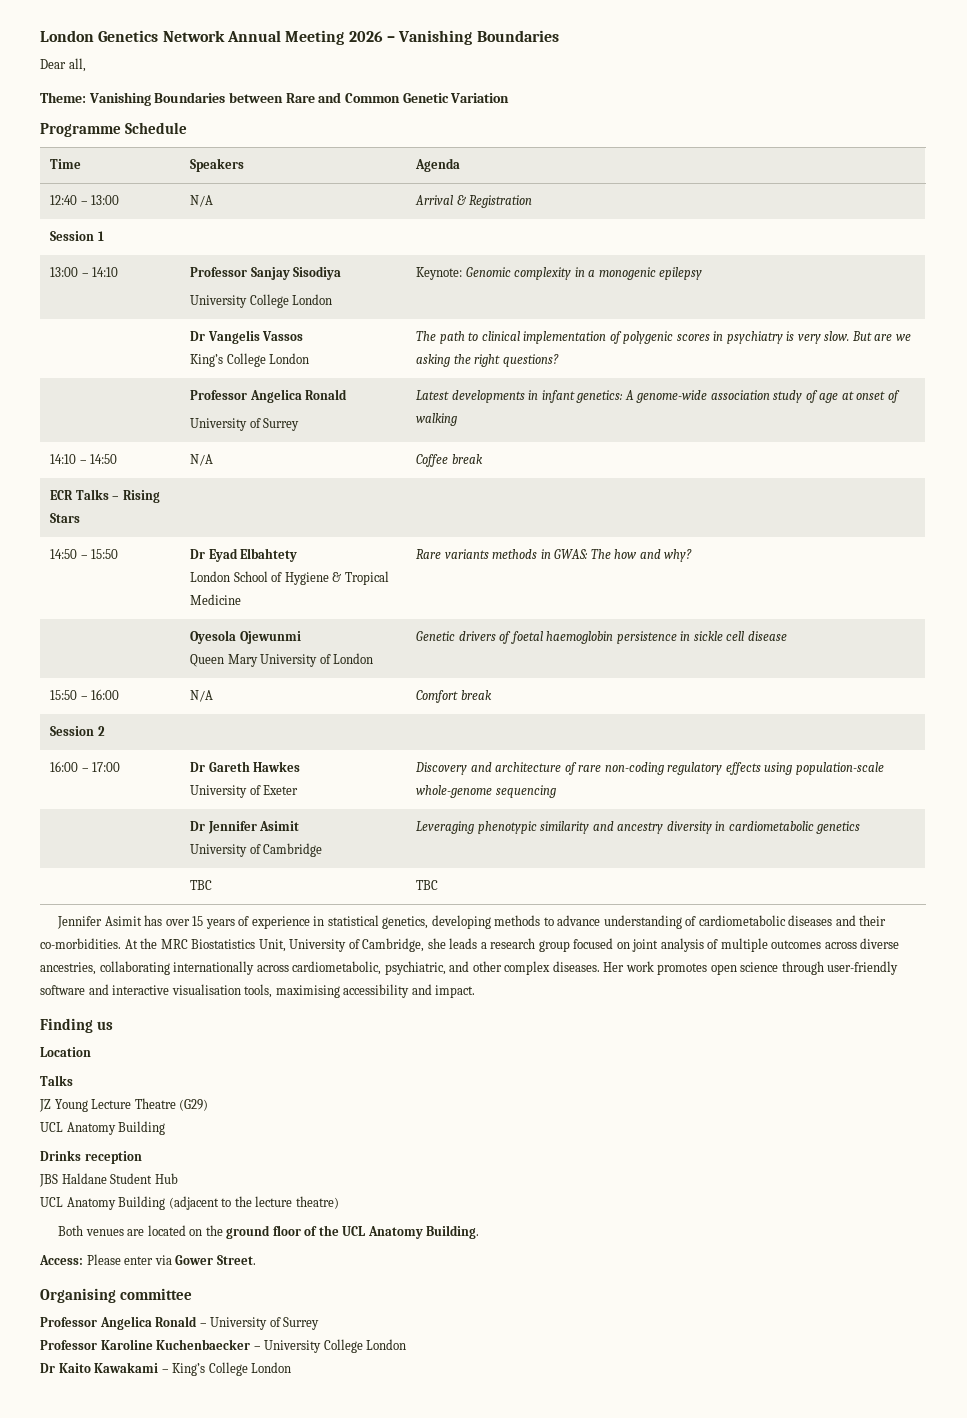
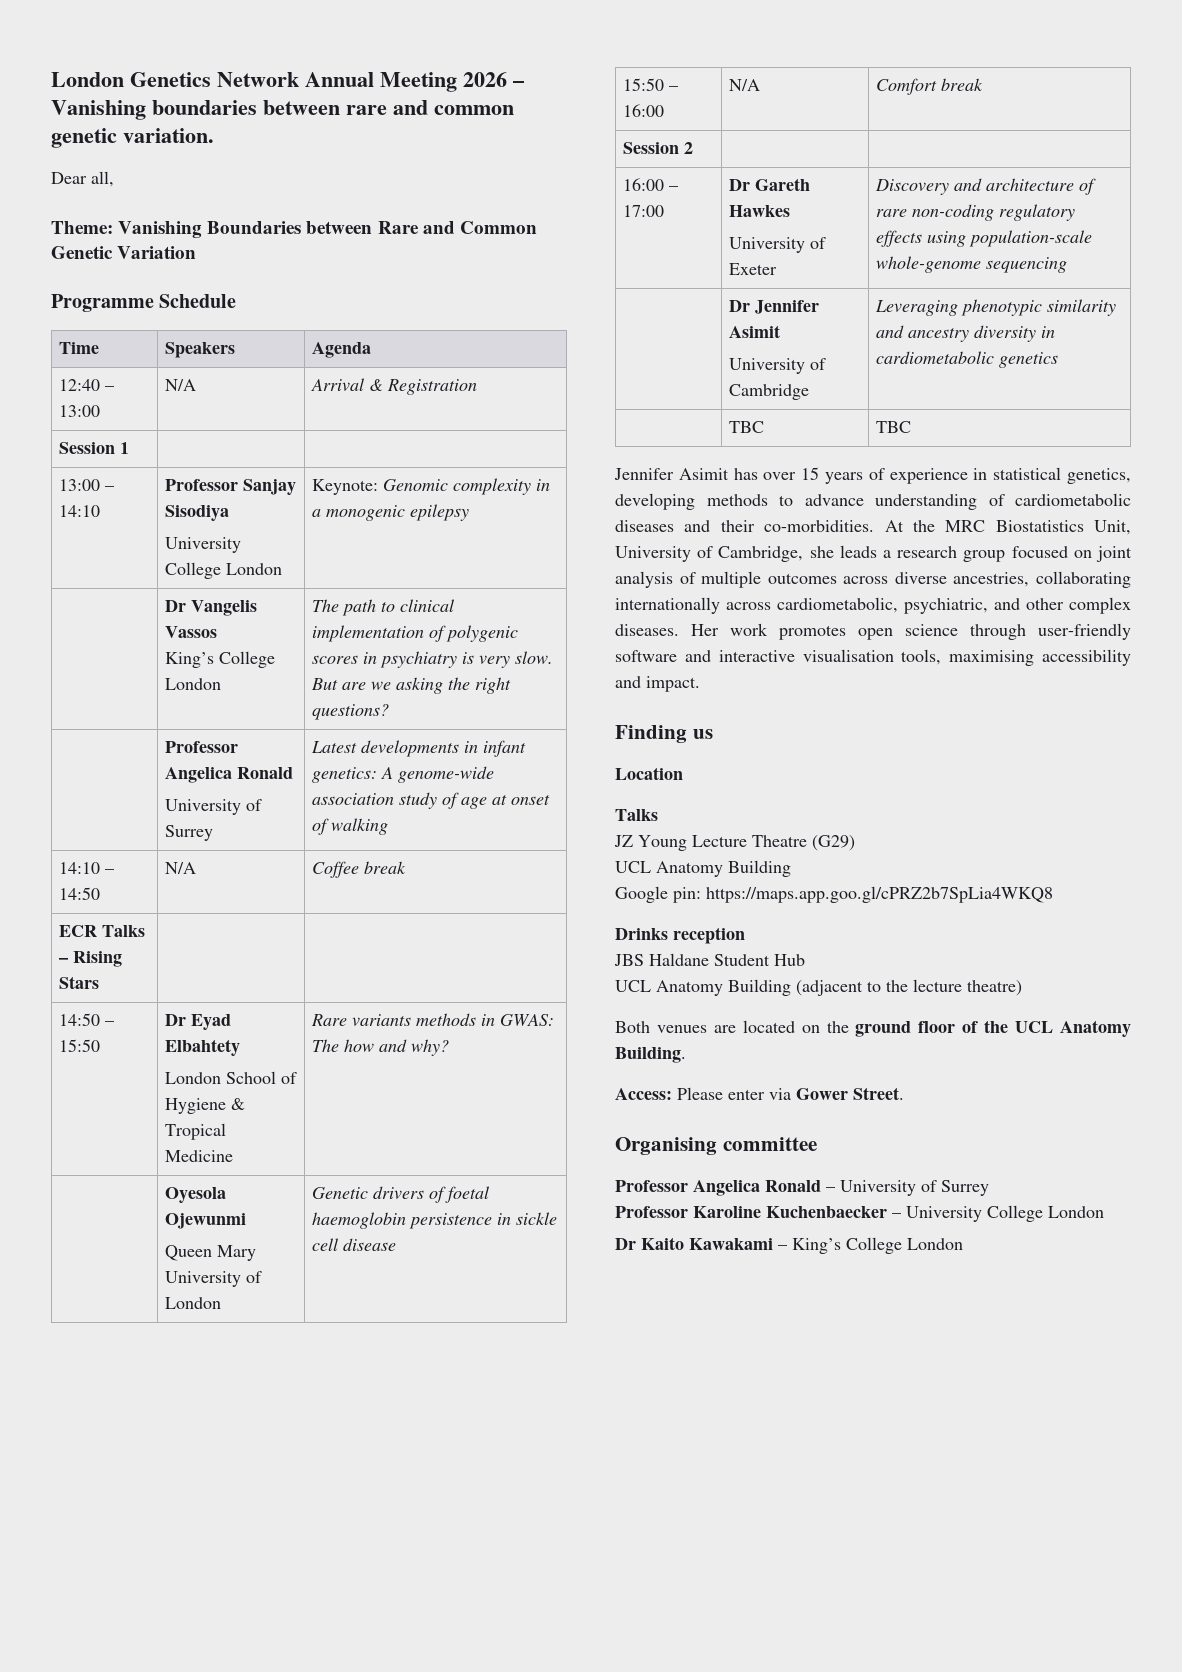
[476,30,559,42] Boundaries -> [152,100,514,115] [51,128,214,148] boundaries between rare and common genetic variation.
(166, 1128) none -> [615,886,1053,903] // Google pin: https://maps.app.goo.gl/cPRZ2b7SpLia4WKQ8

